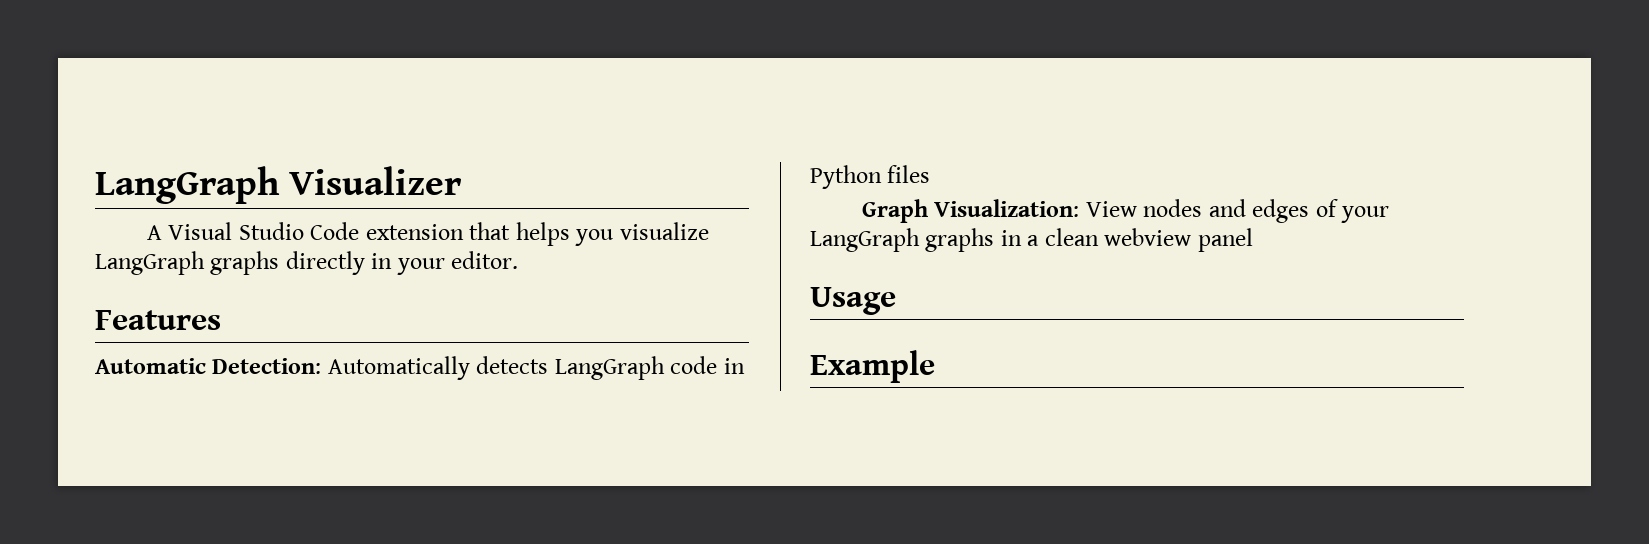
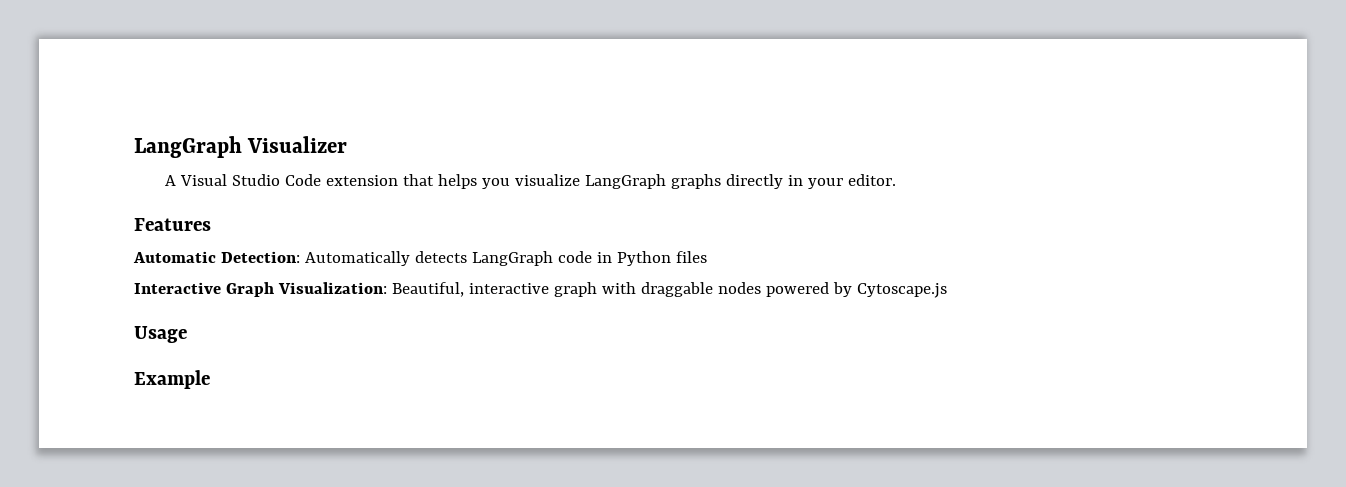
(931, 174) none -> [134,282,221,294] Interactive
[1085,199,1390,223] [810,228,1253,252] View nodes and edges of your LangGraph graphs in a clean webview panel -> [391,282,947,298] Beautiful, interactive graph with draggable nodes powered by Cytoscape.js

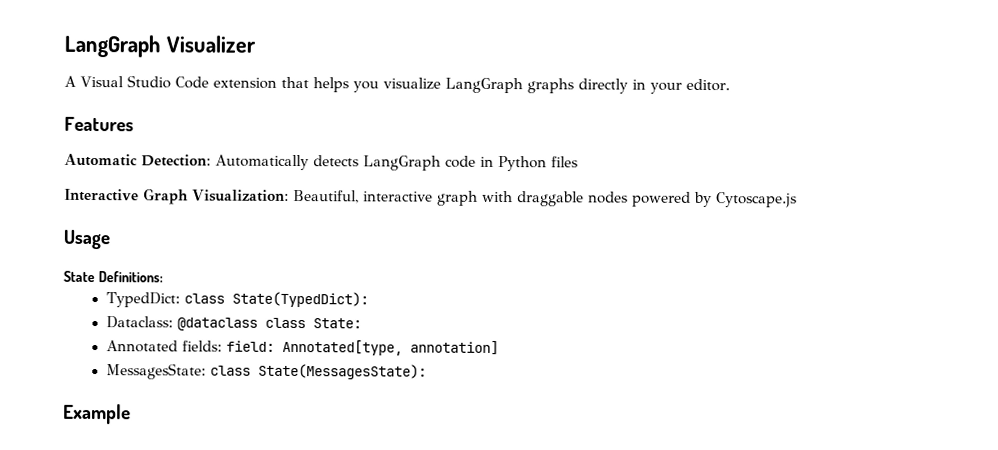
(187, 334) none -> [63,270,163,283] [105,291,369,308] [105,316,362,331] [105,339,499,356] [105,363,427,380] // State Definitions: // TypedDict: class State(TypedDict): // Dataclass: @dataclass class State: // Annotated fields: field: Annotated[type, annotation] // MessagesState: class State(MessagesState):

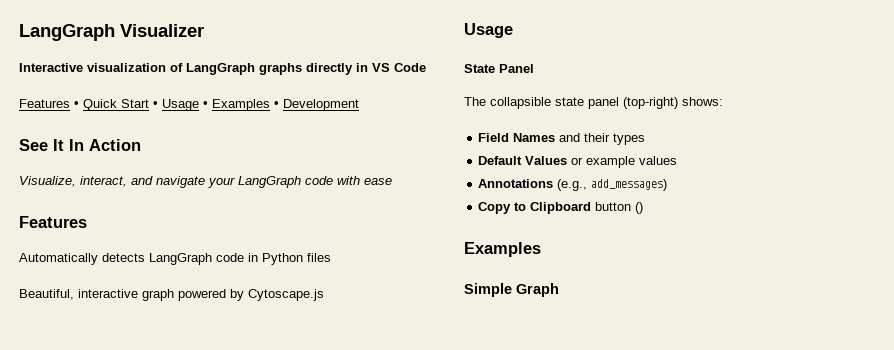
[64,75,730,94] A Visual Studio Code extension that helps you visualize LangGraph graphs directly in your editor. -> [19,63,426,75] [19,99,359,111] [19,139,141,151] [19,176,392,188] Interactive visualization of LangGraph graphs directly in VS Code // Features • Quick Start • Usage • Examples • Development // See It In Action // Visualize, interact, and navigate your LangGraph code with ease
[64,153,211,167] Automatic Detection: -> (87, 222) none
[64,188,628,207] Interactive Graph Visualization: Beautiful, interactive graph with draggable nodes -> [19,289,174,301] Beautiful, interactive graph
[97,271,163,283] [105,291,369,308] [105,316,362,331] [105,339,499,356] [105,363,427,380] [63,403,131,425] Definitions: // TypedDict: class State(TypedDict): // Dataclass: @dataclass class State: // Annotated fields: field: Annotated[type, annotation] // MessagesState: class State(MessagesState): // Example -> [499,64,534,73] [464,97,723,109] [478,133,646,145] [478,156,678,168] [478,179,668,191] [478,202,644,214] [464,242,541,257] [464,283,559,297] Panel // The collapsible state panel (top-right) shows: // Field Names and their types // Default Values or example values // Annotations (e.g., add_messages) // Copy to Clipboard button () // Examples // Simple Graph

